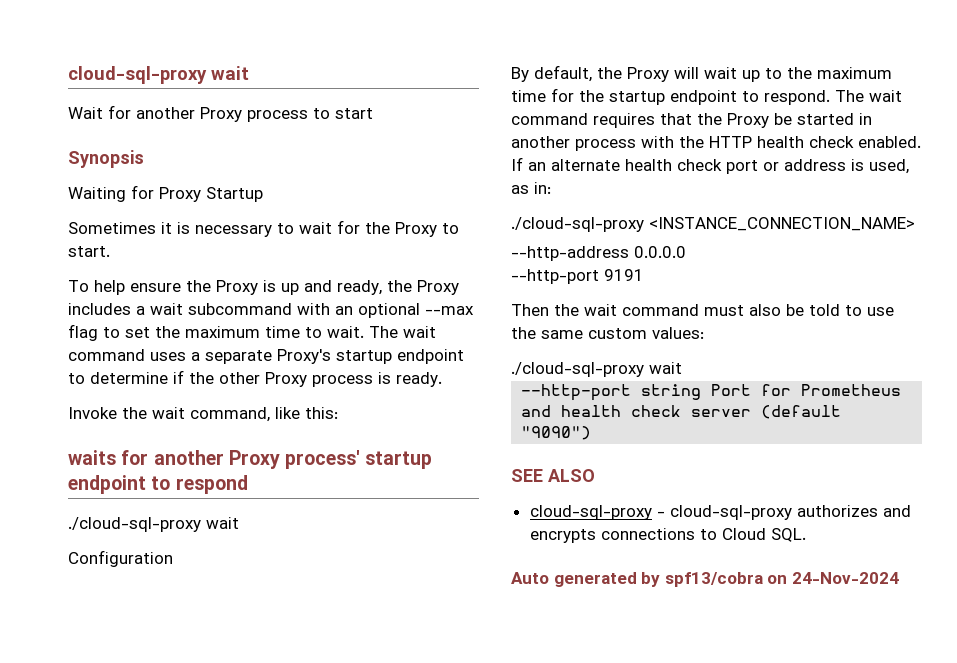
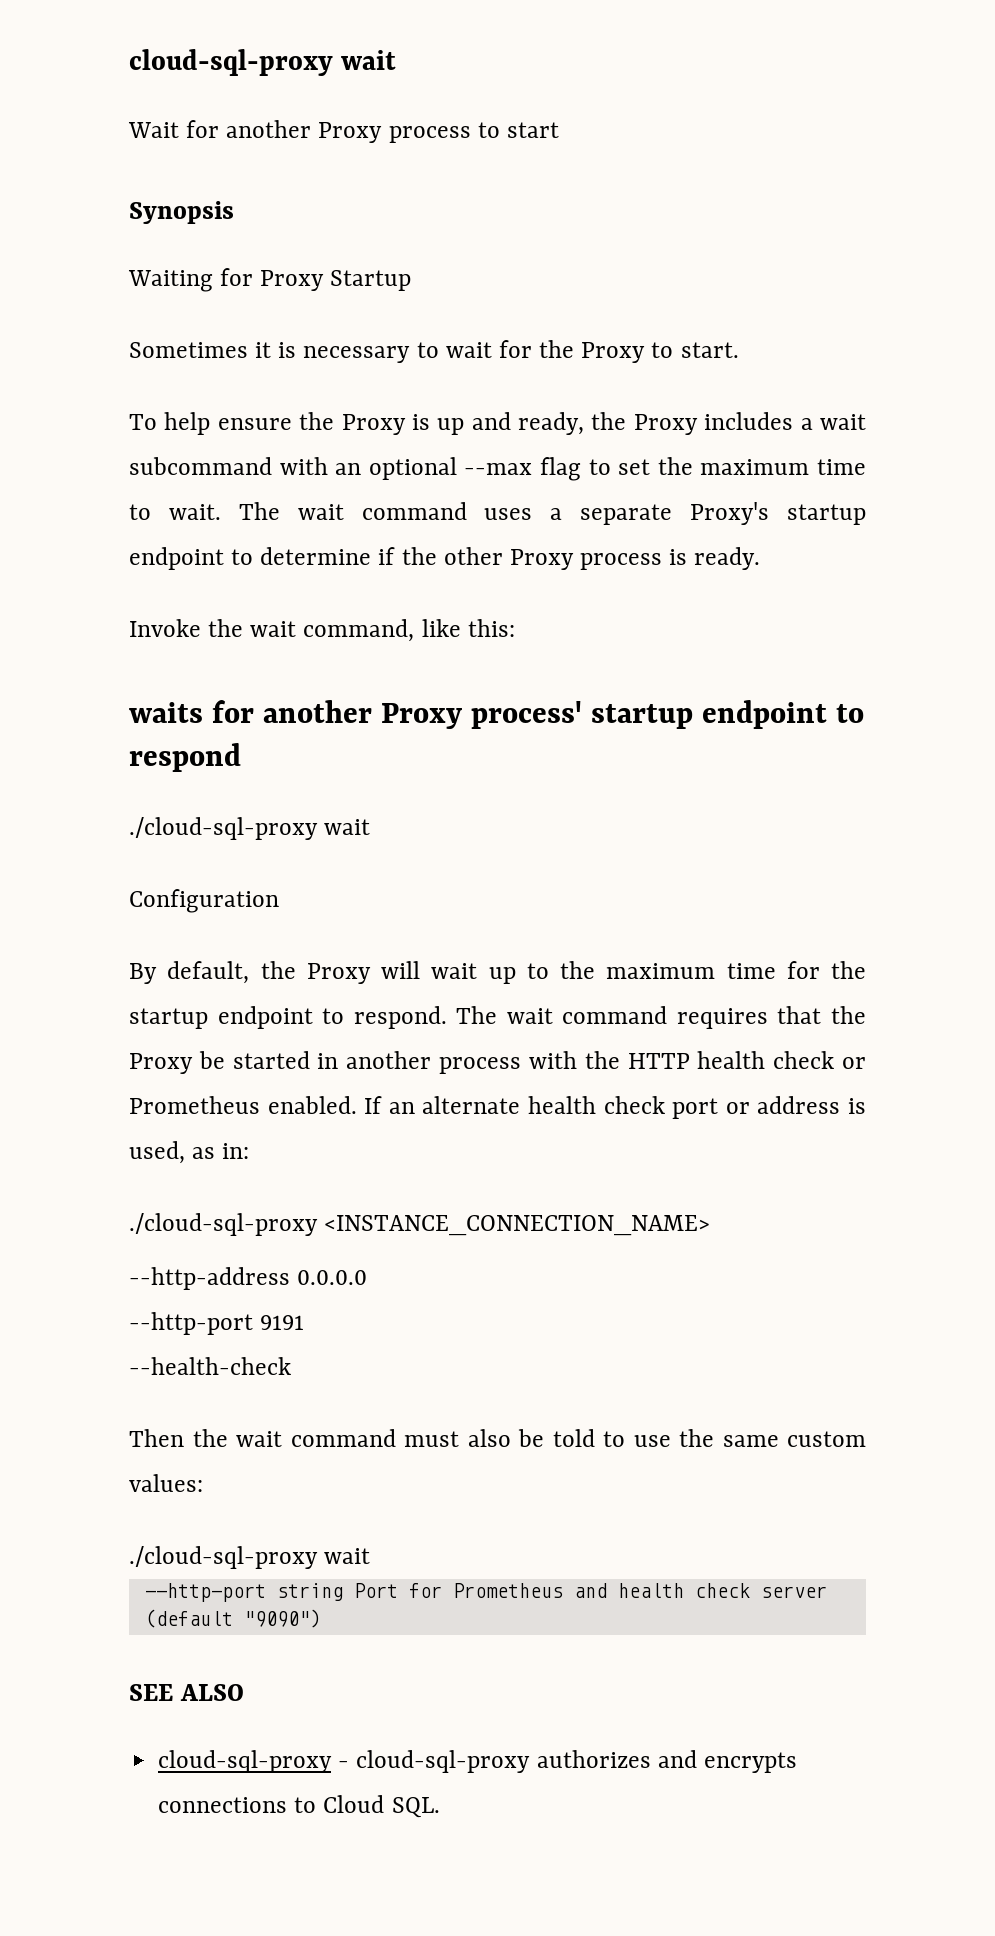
(854, 142) none -> [842,1057,867,1069] [129,1096,260,1114] or Prometheus
(644, 275) none -> [129,1357,291,1375] // --health-check
[511,572,899,587] // Auto generated by spf13/cobra on 24-Nov-2024 -> (440, 1807) none

